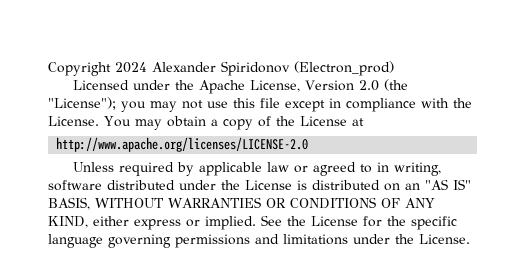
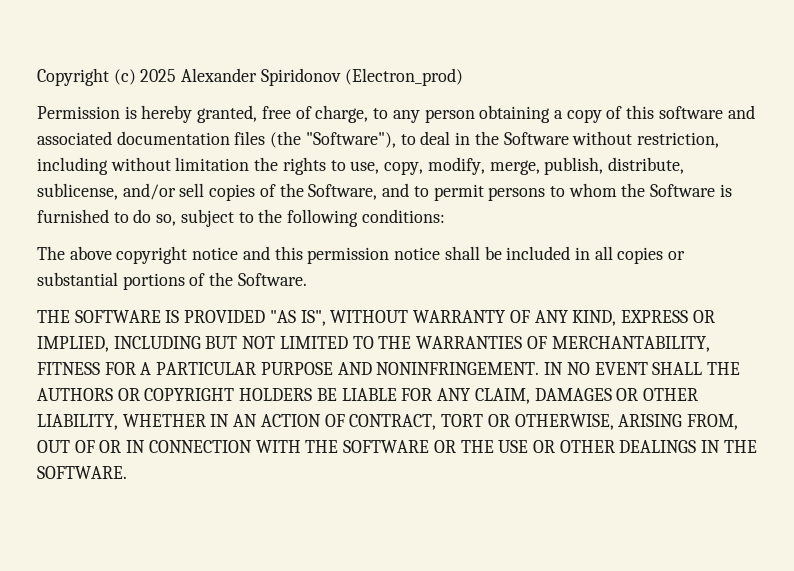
[115,62,147,73] 2024 -> [113,69,177,85] (c) 2025
[73,79,409,94] [48,97,472,112] [48,116,364,130] [56,137,309,152] [73,162,442,176] [48,179,471,191] [48,197,435,210] [48,215,457,230] [48,234,470,248] Licensed under the Apache License, Version 2.0 (the "License"); you may not use this file except in compliance with the License. You may obtain a copy of the License at // http://www.apache.org/licenses/LICENSE-2.0 // Unless required by applicable law or agreed to in writing, software distributed under the License is distributed on an "AS IS" BASIS, WITHOUT WARRANTIES OR CONDITIONS OF ANY KIND, either express or implied. See the License for the specific language governing permissions and limitations under the License. -> [37,105,755,123] [37,131,719,148] [37,157,684,175] [37,183,732,201] [37,209,445,227] [37,246,686,264] [37,272,307,290] [37,310,715,326] [37,336,710,352] [37,362,740,375] [37,388,698,404] [37,414,738,430] [37,440,757,453] [37,466,127,479] Permission is hereby granted, free of charge, to any person obtaining a copy of this software and associated documentation files (the "Software"), to deal in the Software without restriction, including without limitation the rights to use, copy, modify, merge, publish, distribute, sublicense, and/or sell copies of the Software, and to permit persons to whom the Software is furnished to do so, subject to the following conditions: // The above copyright notice and this permission notice shall be included in all copies or substantial portions of the Software. // THE SOFTWARE IS PROVIDED "AS IS", WITHOUT WARRANTY OF ANY KIND, EXPRESS OR IMPLIED, INCLUDING BUT NOT LIMITED TO THE WARRANTIES OF MERCHANTABILITY, FITNESS FOR A PARTICULAR PURPOSE AND NONINFRINGEMENT. IN NO EVENT SHALL THE AUTHORS OR COPYRIGHT HOLDERS BE LIABLE FOR ANY CLAIM, DAMAGES OR OTHER LIABILITY, WHETHER IN AN ACTION OF CONTRACT, TORT OR OTHERWISE, ARISING FROM, OUT OF OR IN CONNECTION WITH THE SOFTWARE OR THE USE OR OTHER DEALINGS IN THE SOFTWARE.

